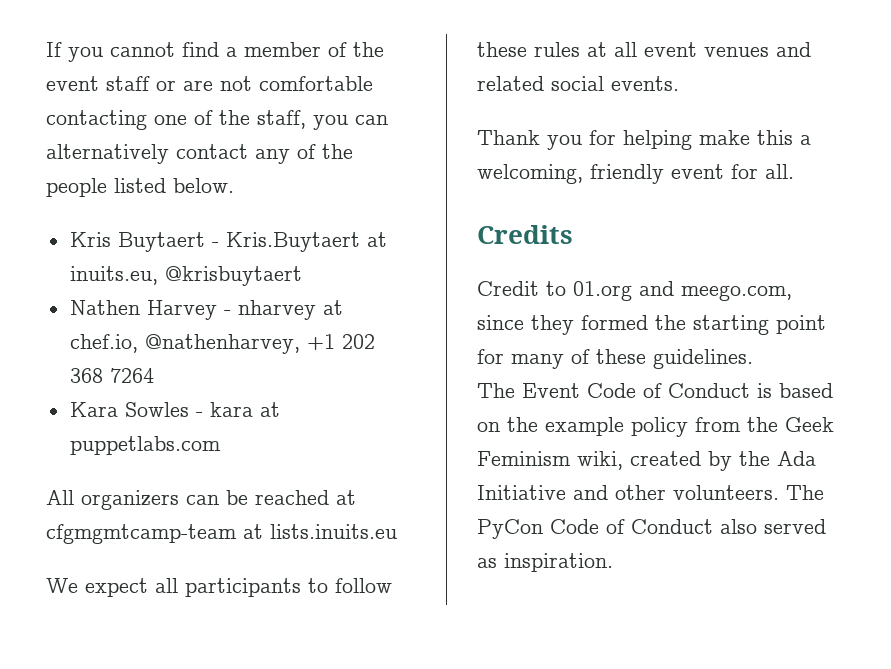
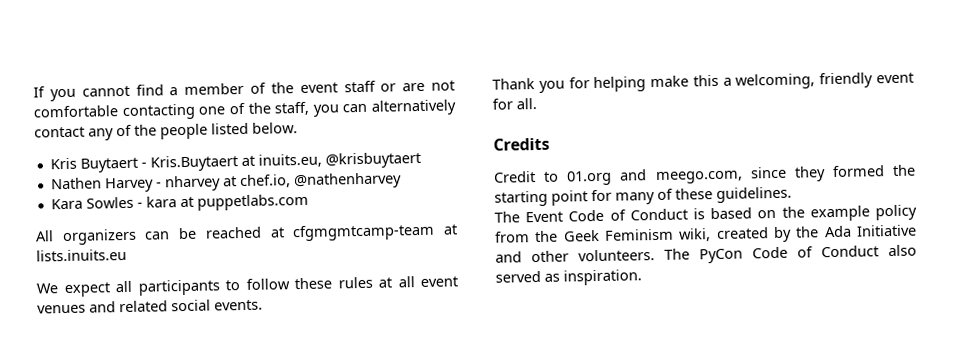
[144,334,375,354] [69,368,154,383] @nathenharvey, +1 202 368 7264 -> [293,172,402,190] @nathenharvey

